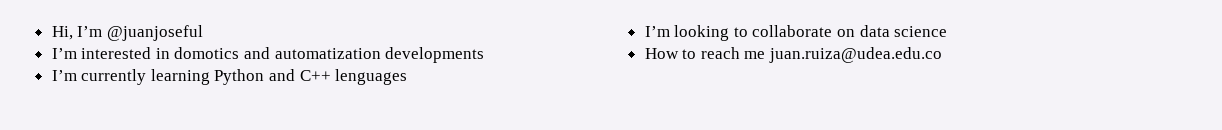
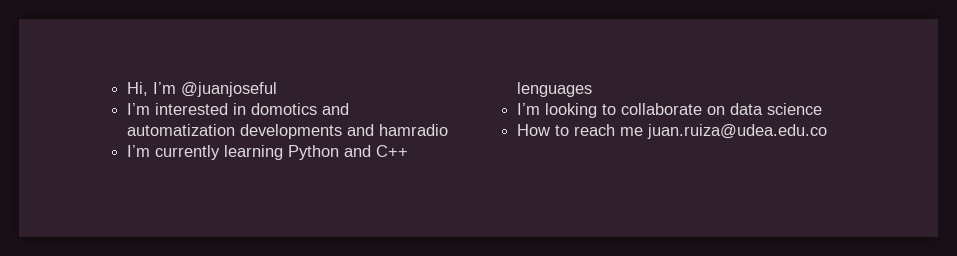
(485, 55) none -> [347,124,449,136] and hamradio

